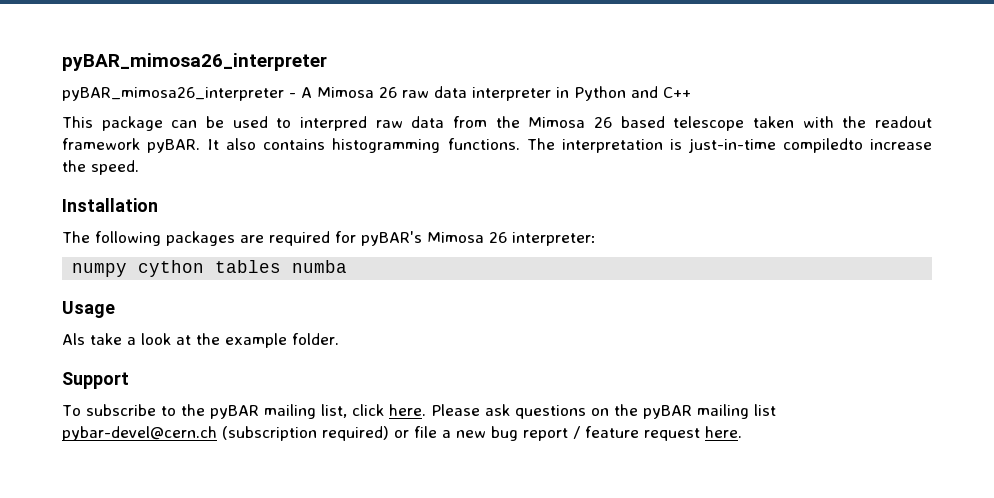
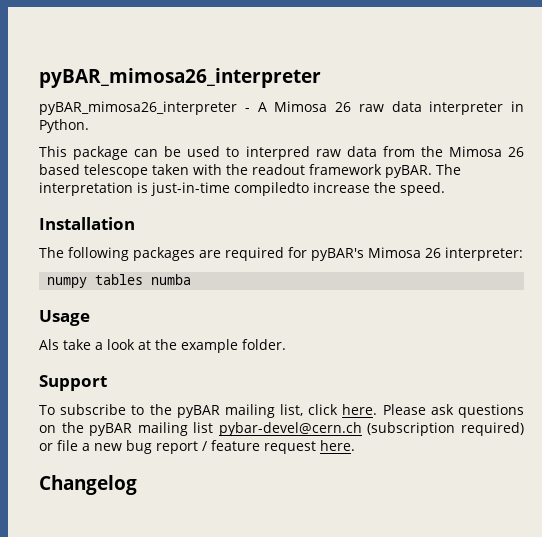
[574,86,691,101] Python and C++ -> [39,119,89,133] Python.
[207,138,520,153] It also contains histogramming functions. -> (432, 171) none
[138,260,205,277] cython -> (88, 282) none
(742, 432) none -> [39,475,137,495] // Changelog

